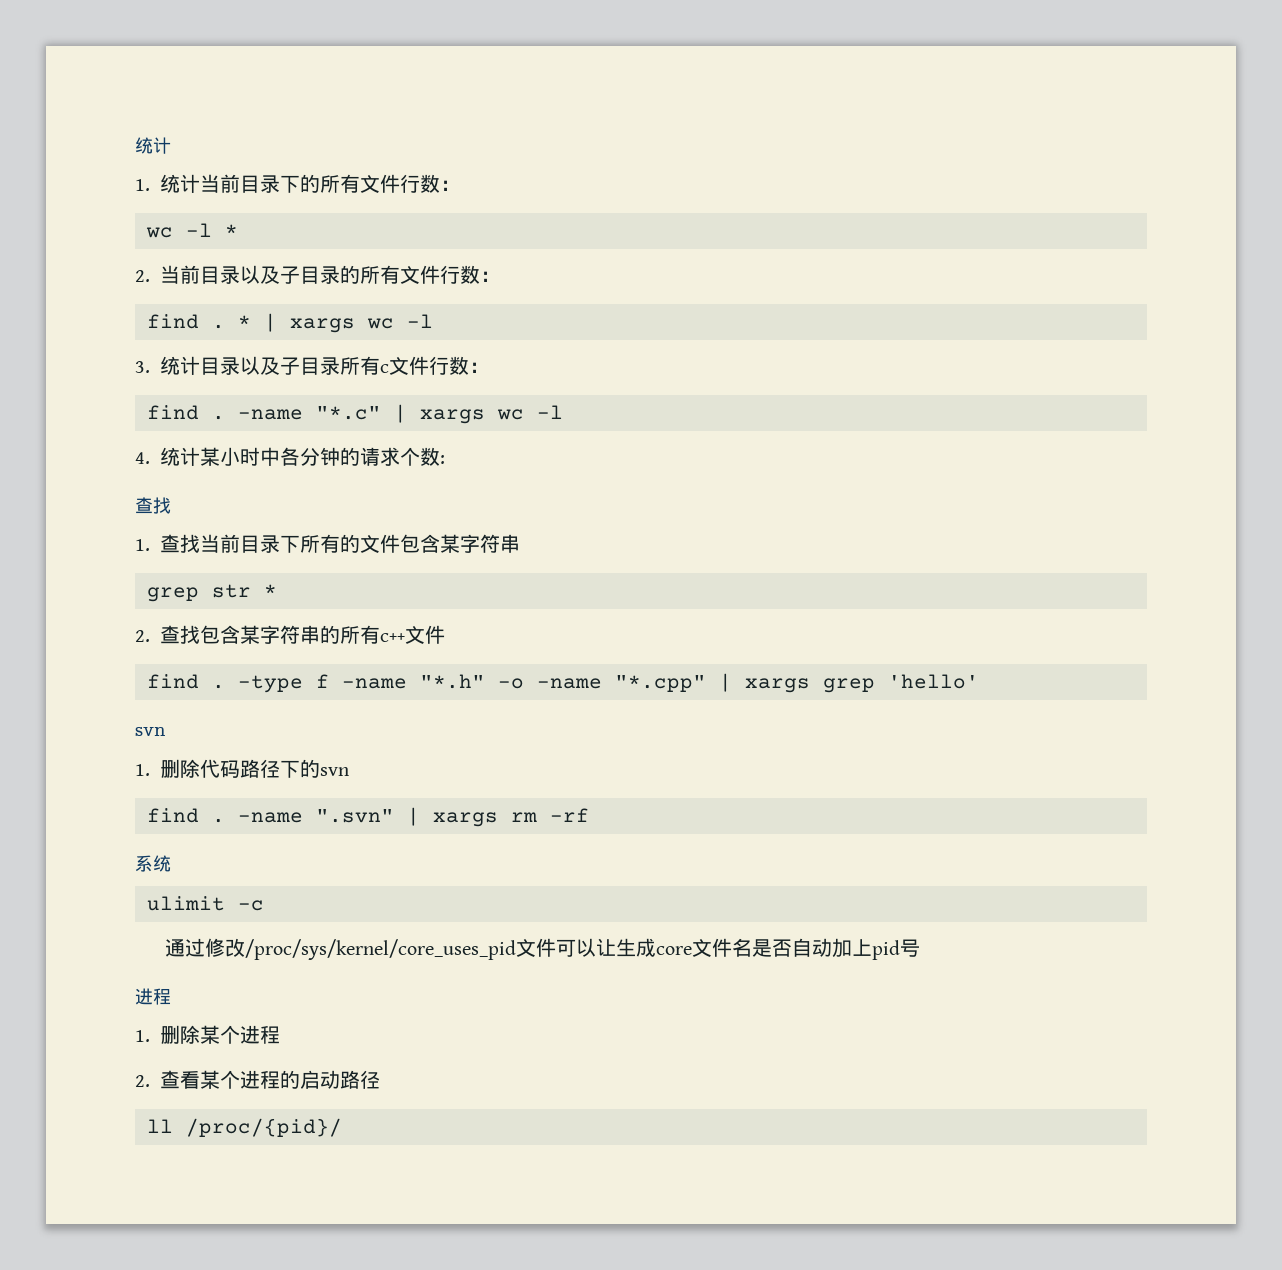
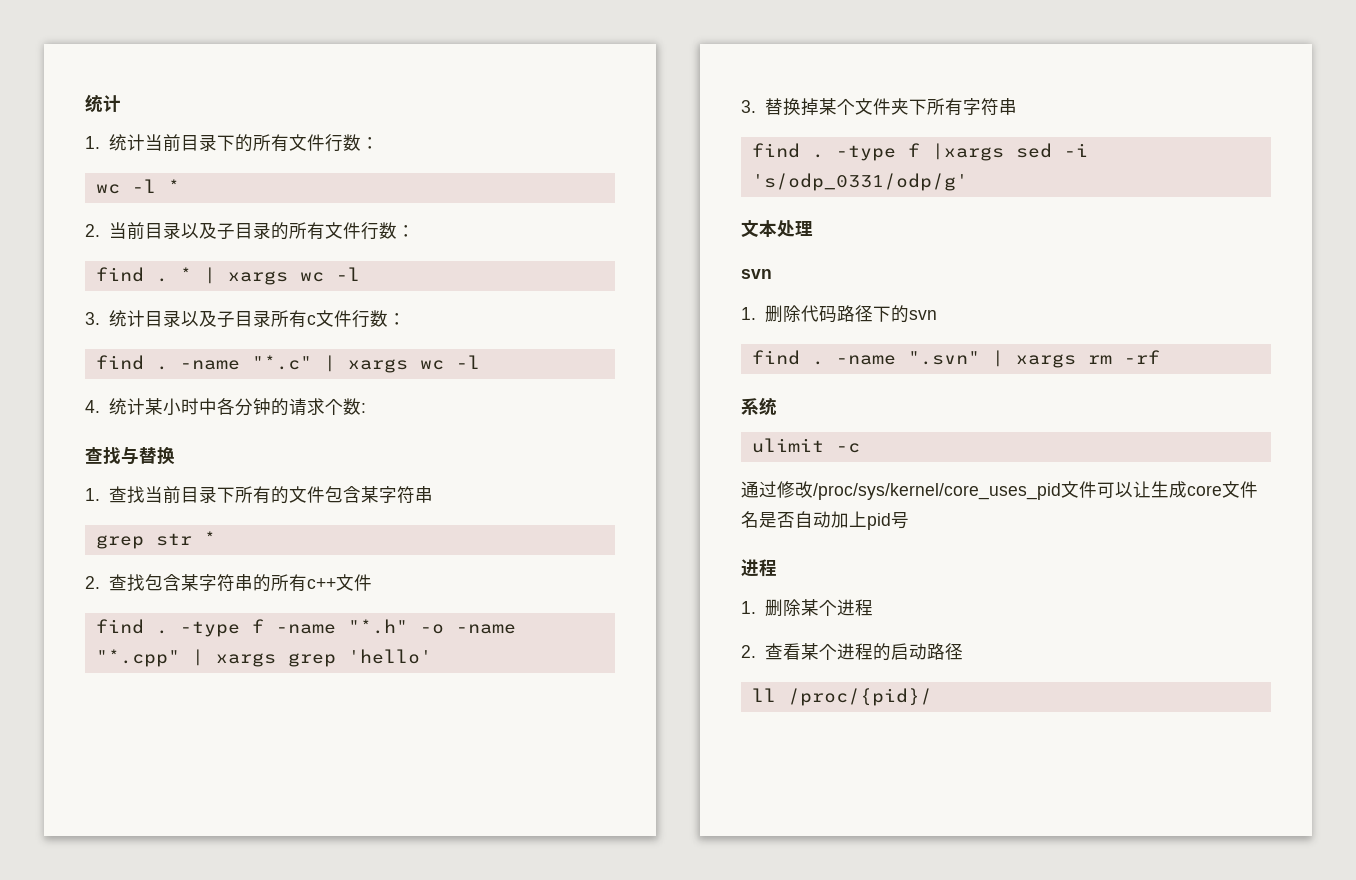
(171, 505) none -> [121,446,175,465] 与替换
(979, 681) none -> [741,98,1017,116] [751,143,1088,161] [751,173,968,191] [741,220,813,238] // 3.替换掉某个文件夹下所有字符串 // find . -type f |xargs sed -i 's/odp_0331/odp/g' // 文本处理

